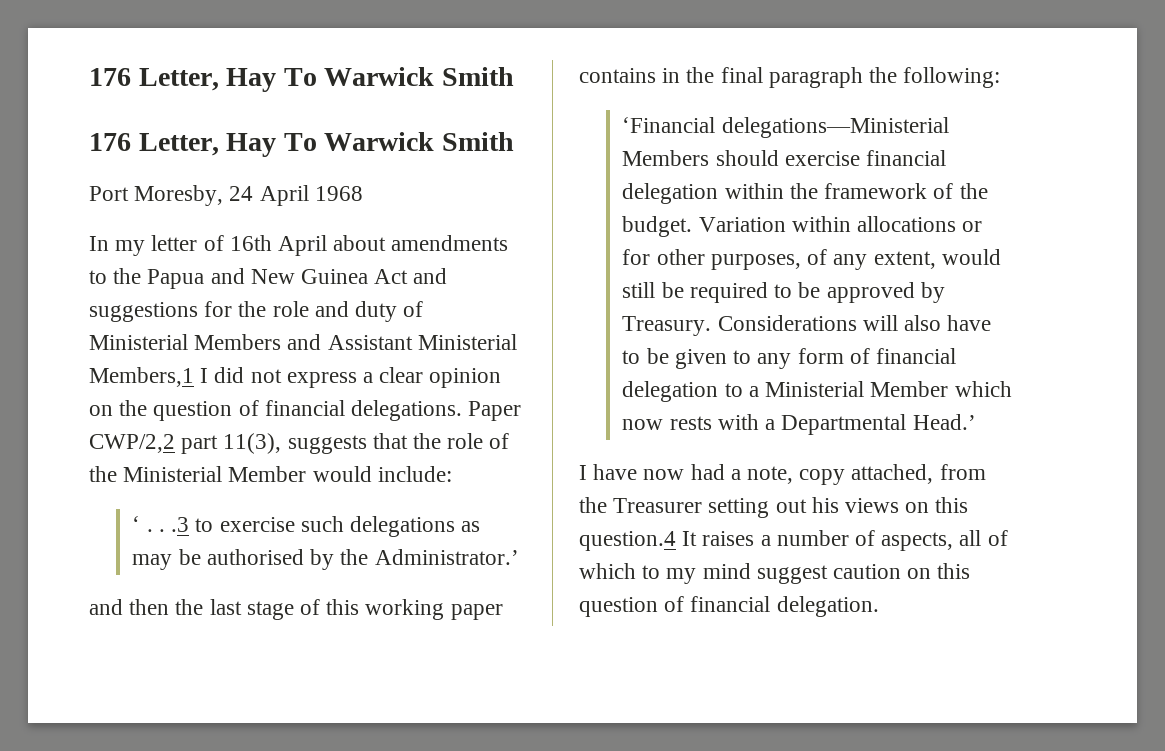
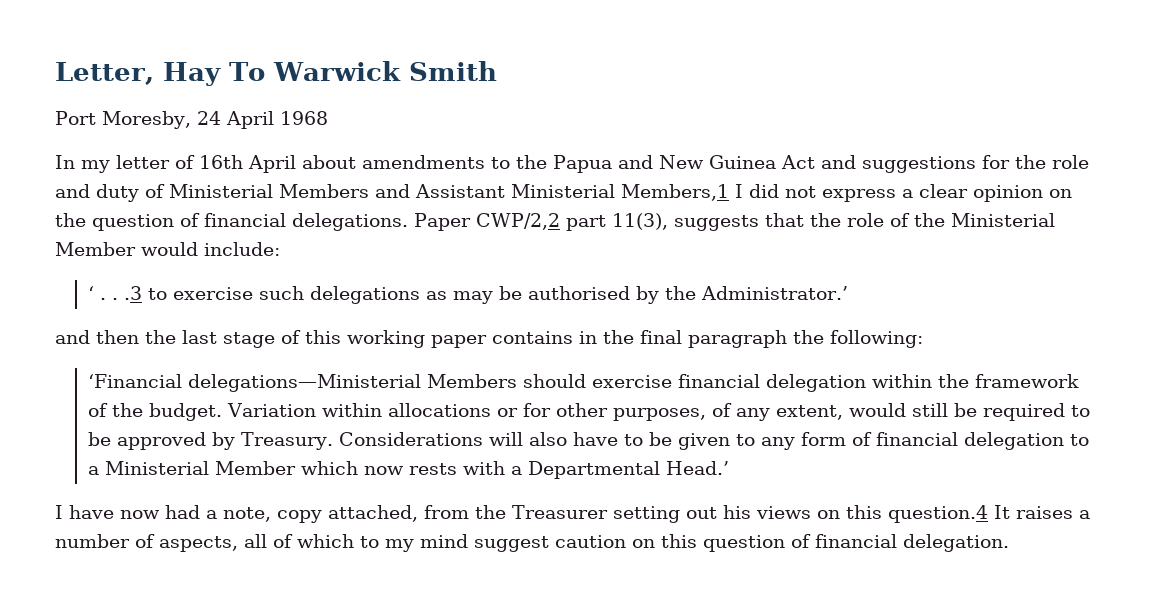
[89,67,514,92] [89,133,131,151] 176 Letter, Hay To Warwick Smith // 176 -> (55, 73) none

